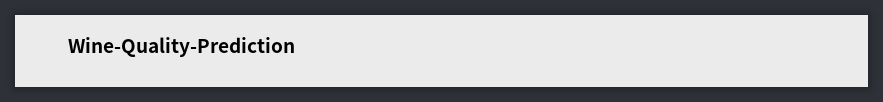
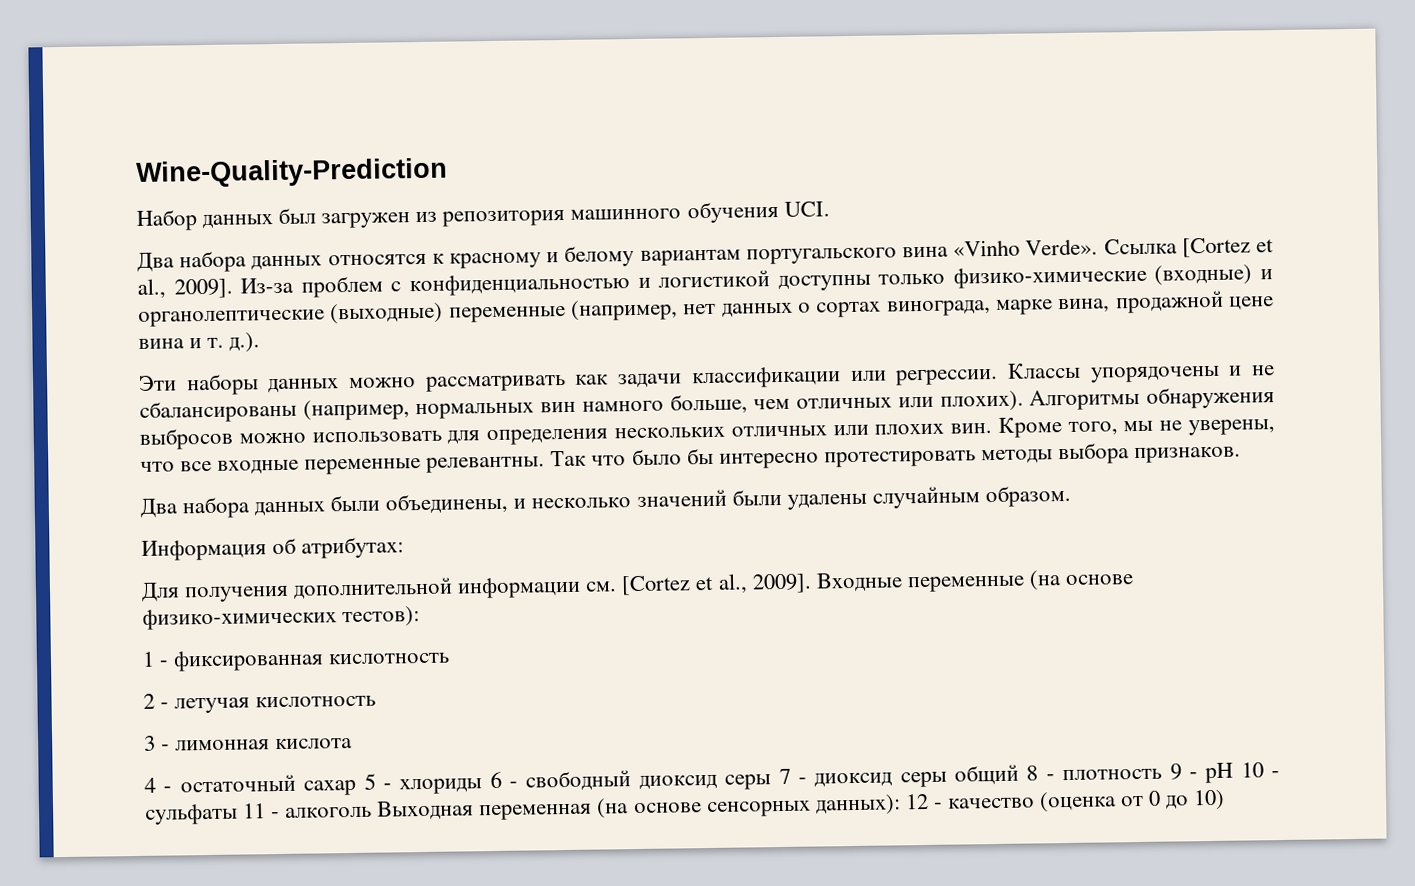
(295, 47) none -> [136,200,830,231] [137,237,1275,273] [137,264,1273,299] [138,290,1275,327] [138,332,261,353] [139,362,1275,396] [139,386,1276,423] [139,417,1276,450] [140,442,1241,475] [140,484,1071,519] [141,536,405,561] [141,570,1134,603] [142,606,421,630] [142,649,451,672] [143,693,377,714] [144,735,354,751] [144,762,1280,796] [144,789,1226,825] // Набор данных был загружен из репозитория машинного обучения UCI. // Два набора данных относятся к красному и белому вариантам португальского вина «Vinho Verde». Ссылка [Cortez et al., 2009]. Из-за проблем с конфиденциальностью и логистикой доступны только физико-химические (входные) и органолептические (выходные) переменные (например, нет данных о сортах винограда, марке вина, продажной цене вина и т. д.). // Эти наборы данных можно рассматривать как задачи классификации или регрессии. Классы упорядочены и не сбалансированы (например, нормальных вин намного больше, чем отличных или плохих). Алгоритмы обнаружения выбросов можно использовать для определения нескольких отличных или плохих вин. Кроме того, мы не уверены, что все входные переменные релевантны. Так что было бы интересно протестировать методы выбора признаков. // Два набора данных были объединены, и несколько значений были удалены случайным образом. // Информация об атрибутах: // Для получения дополнительной информации см. [Cortez et al., 2009]. Входные переменные (на основе физико-химических тестов): // 1 - фиксированная кислотность // 2 - летучая кислотность // 3 - лимонная кислота // 4 - остаточный сахар 5 - хлориды 6 - свободный диоксид серы 7 - диоксид серы общий 8 - плотность 9 - рН 10 - сульфаты 11 - алкоголь Выходная переменная (на основе сенсорных данных): 12 - качество (оценка от 0 до 10)

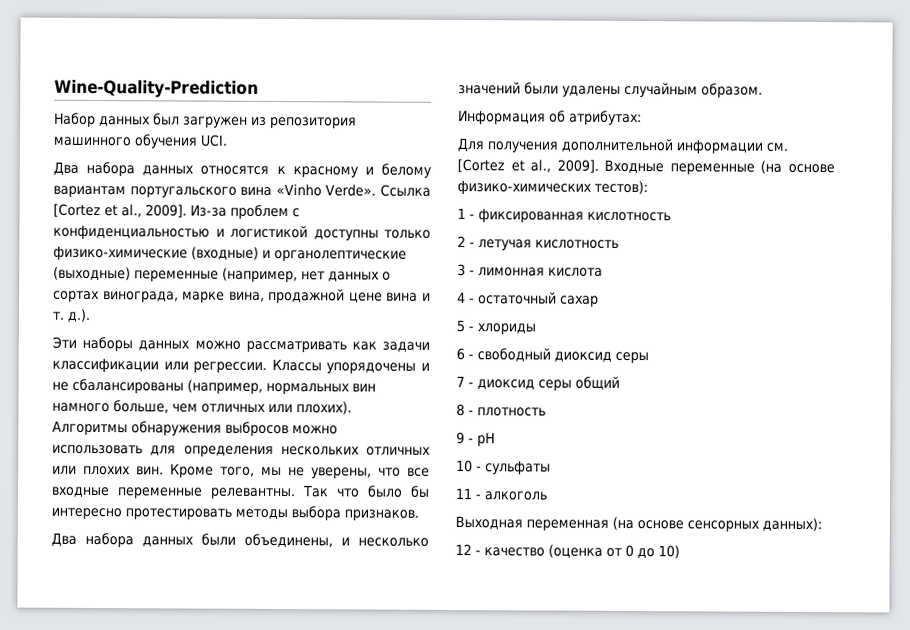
(357, 787) none -> (599, 301) //
(483, 786) none -> (536, 329) //
(772, 782) none -> (649, 357) //
(1019, 775) none -> (620, 383) //
(1163, 774) none -> (546, 412) //
(1234, 773) none -> (495, 439) //
(238, 814) none -> (551, 467) //
(373, 812) none -> (548, 496) //
(901, 805) none -> (822, 524) //

